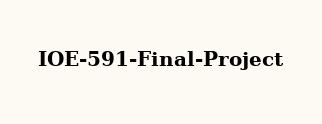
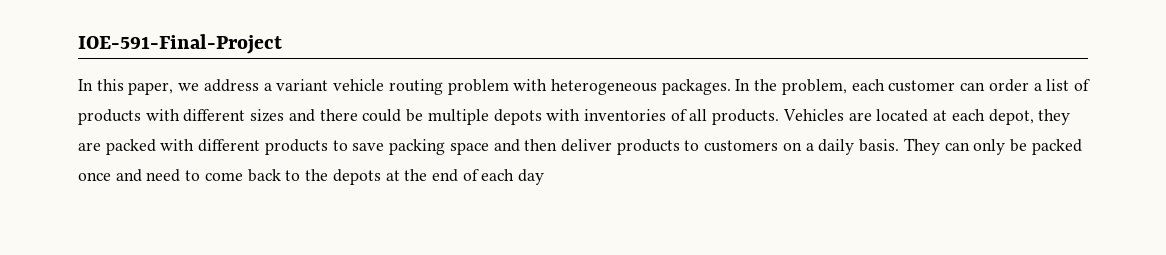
(284, 60) none -> [78,79,1090,95] [78,109,1071,125] [78,138,1082,155] [78,169,545,185] // In this paper, we address a variant vehicle routing problem with heterogeneous packages. In the problem, each customer can order a list of products with different sizes and there could be multiple depots with inventories of all products. Vehicles are located at each depot, they are packed with different products to save packing space and then deliver products to customers on a daily basis. They can only be packed once and need to come back to the depots at the end of each day

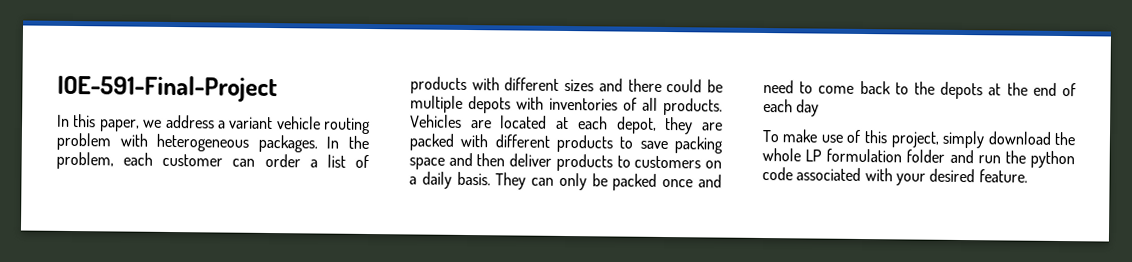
(545, 177) none -> [762,129,1076,149] [762,147,1075,169] [762,166,1028,186] // To make use of this project, simply download the whole LP formulation folder and run the python code associated with your desired feature.

